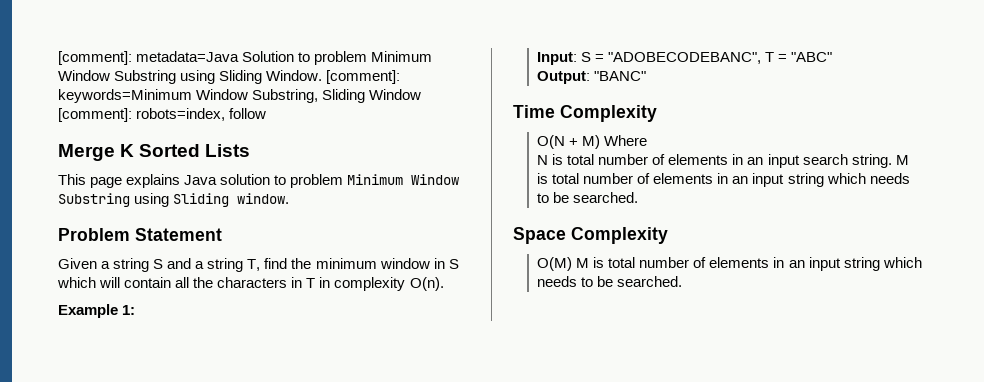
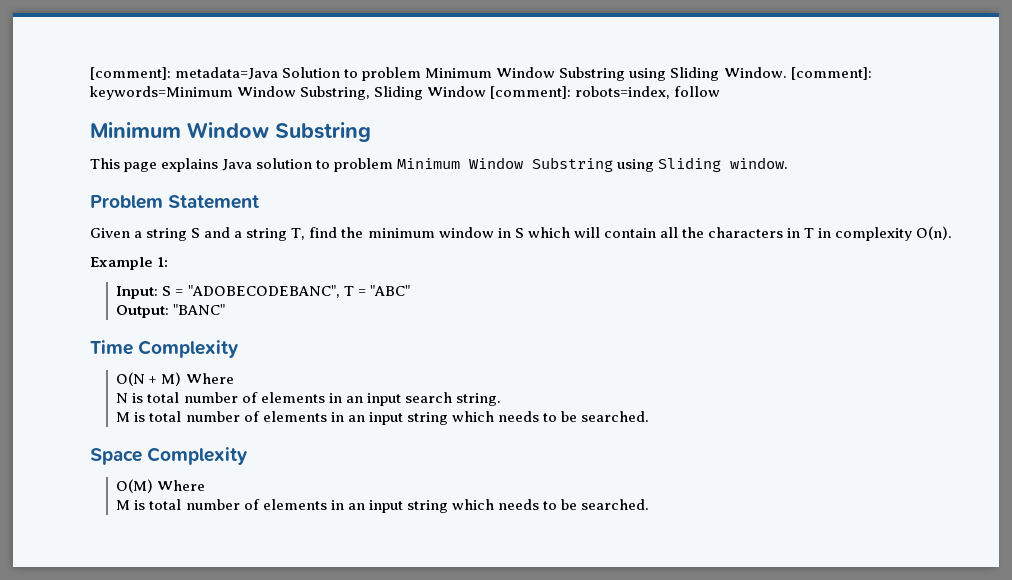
[58,144,251,161] Merge K Sorted Lists -> [90,122,371,142] Minimum Window Substring
(892, 161) none -> (501, 399) //
(573, 264) none -> [157,480,206,491] Where //

